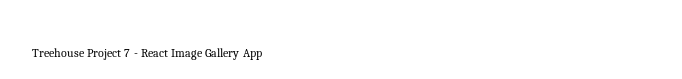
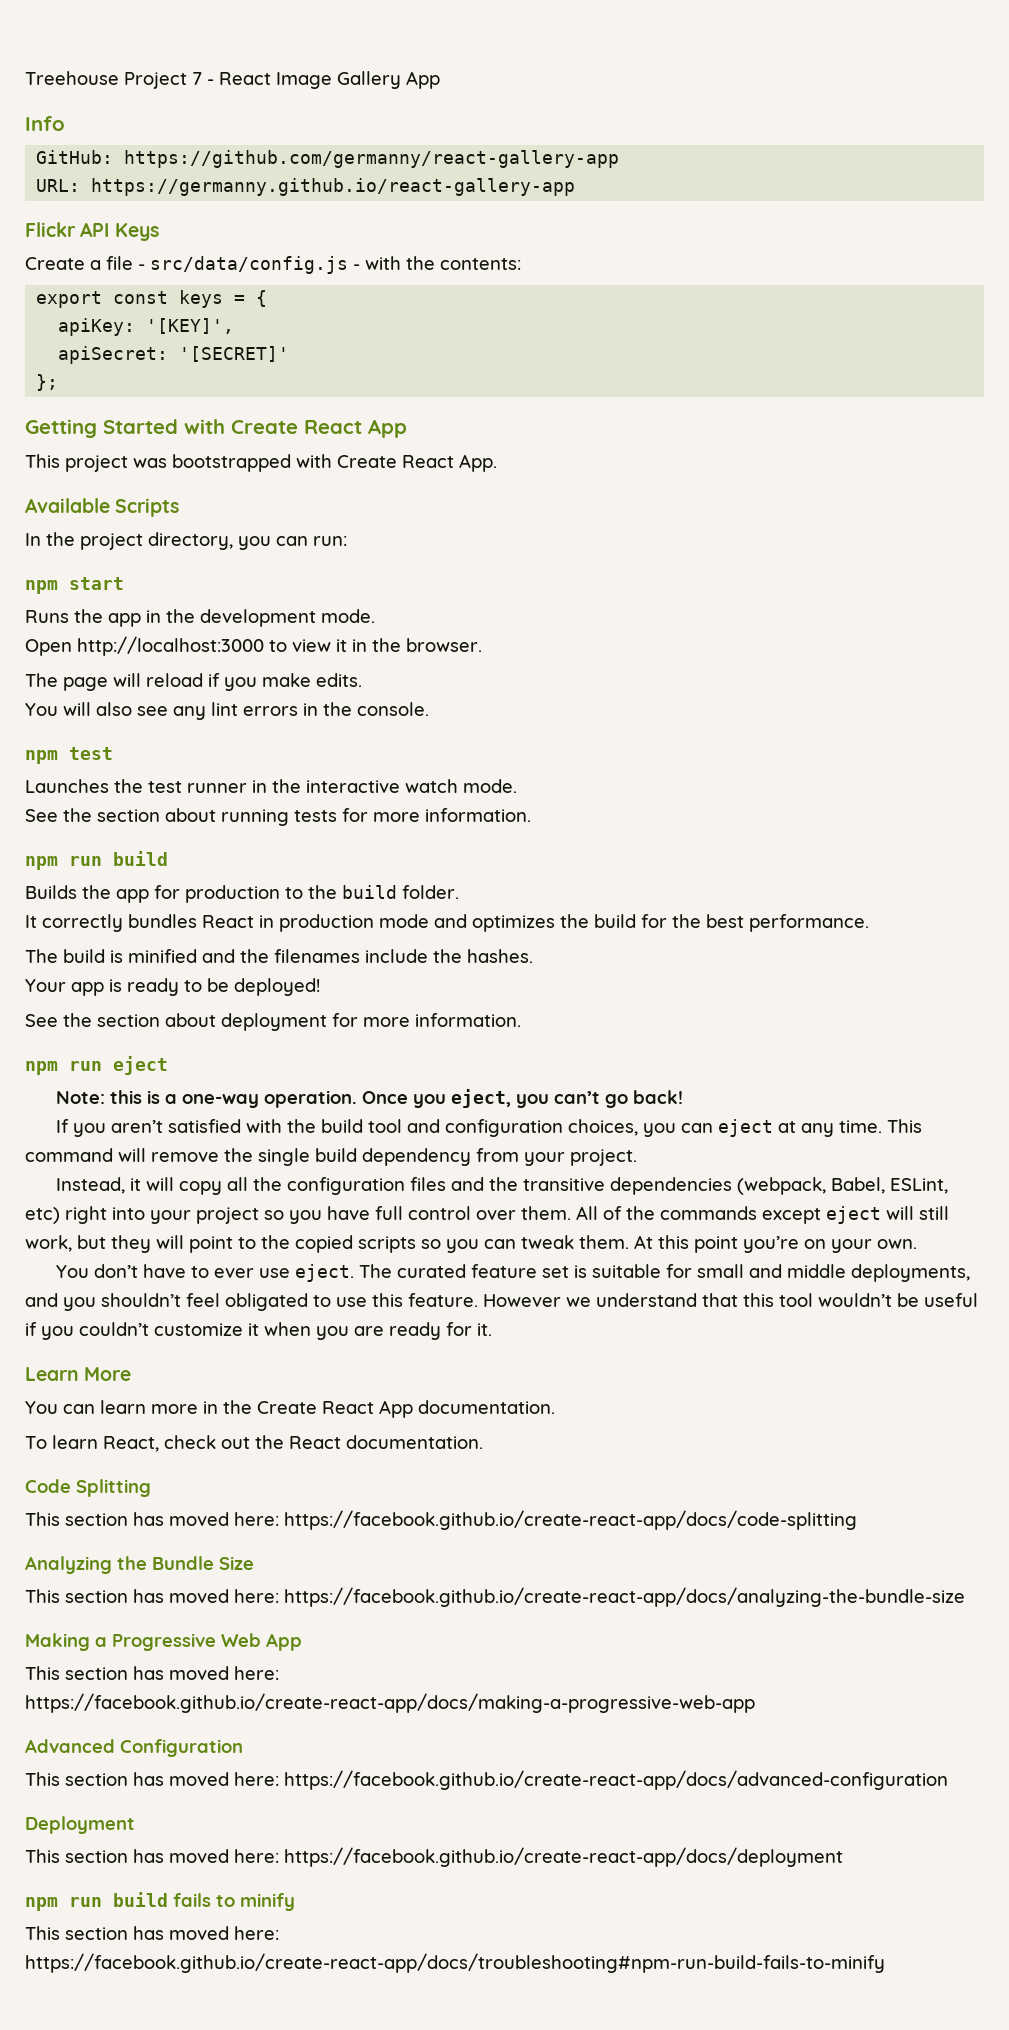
(262, 54) none -> [25,116,65,131] [36,150,620,168] [36,178,576,196] [25,222,159,241] [25,256,521,274] [36,290,268,308] [58,318,235,336] [58,346,290,364] [36,374,59,391] [25,419,407,438] [25,454,497,472] [25,498,180,517] [25,532,347,550] [25,577,124,594] [25,609,375,627] [25,636,482,656] [25,673,362,691] [25,702,429,720] [25,747,113,764] [25,779,517,793] [25,808,531,826] [25,851,168,870] [25,885,459,903] [25,914,869,932] [25,949,533,963] [25,978,320,996] [25,1013,521,1031] [25,1056,168,1075] [55,1089,683,1108] [55,1119,922,1137] [25,1148,637,1166] [55,1177,948,1195] [25,1206,949,1224] [25,1235,917,1253] [55,1264,970,1282] [25,1293,978,1311] [25,1322,492,1340] [25,1367,132,1381] [25,1400,555,1418] [25,1435,483,1452] [25,1479,151,1497] [25,1510,857,1530] [25,1556,254,1574] [25,1587,965,1607] [25,1633,302,1651] [25,1666,279,1680] [25,1693,755,1713] [25,1739,243,1757] [25,1770,948,1790] [25,1816,135,1834] [25,1847,843,1867] [25,1892,295,1911] [25,1926,279,1940] [25,1953,885,1973] // Info // GitHub: https://github.com/germanny/react-gallery-app // URL: https://germanny.github.io/react-gallery-app // Flickr API Keys // Create a file - src/data/config.js - with the contents: // export const keys = { // apiKey: '[KEY]', // apiSecret: '[SECRET]' // }; // Getting Started with Create React App // This project was bootstrapped with Create React App. // Available Scripts // In the project directory, you can run: // npm start // Runs the app in the development mode. // Open http://localhost:3000 to view it in the browser. // The page will reload if you make edits. // You will also see any lint errors in the console. // npm test // Launches the test runner in the interactive watch mode. // See the section about running tests for more information. // npm run build // Builds the app for production to the build folder. // It correctly bundles React in production mode and optimizes the build for the best performance. // The build is minified and the filenames include the hashes. // Your app is ready to be deployed! // See the section about deployment for more information. // npm run eject // Note: this is a one-way operation. Once you eject, you can’t go back! // If you aren’t satisfied with the build tool and configuration choices, you can eject at any time. This command will remove the single build dependency from your project. // Instead, it will copy all the configuration files and the transitive dependencies (webpack, Babel, ESLint, etc) right into your project so you have full control over them. All of the commands except eject will still work, but they will point to the copied scripts so you can tweak them. At this point you’re on your own. // You don’t have to ever use eject. The curated feature set is suitable for small and middle deployments, and you shouldn’t feel obligated to use this feature. However we understand that this tool wouldn’t be useful if you couldn’t customize it when you are ready for it. // Learn More // You can learn more in the Create React App documentation. // To learn React, check out the React documentation. // Code Splitting // This section has moved here: https://facebook.github.io/create-react-app/docs/code-splitting // Analyzing the Bundle Size // This section has moved here: https://facebook.github.io/create-react-app/docs/analyzing-the-bundle-size // Making a Progressive Web App // This section has moved here: https://facebook.github.io/create-react-app/docs/making-a-progressive-web-app // Advanced Configuration // This section has moved here: https://facebook.github.io/create-react-app/docs/advanced-configuration // Deployment // This section has moved here: https://facebook.github.io/create-react-app/docs/deployment // npm run build fails to minify // This section has moved here: https://facebook.github.io/create-react-app/docs/troubleshooting#npm-run-build-fails-to-minify

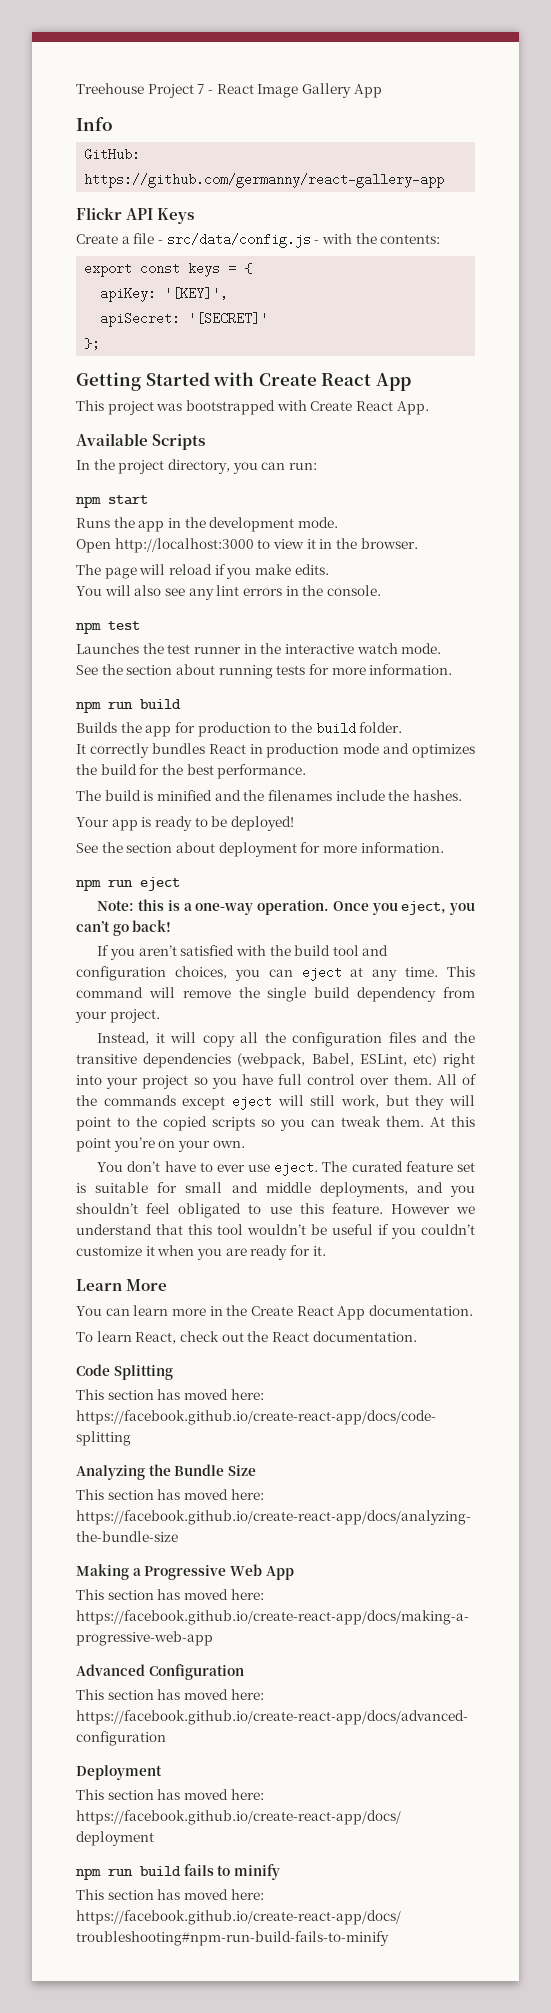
[36,178,576,196] // URL: https://germanny.github.io/react-gallery-app -> (445, 180) none

